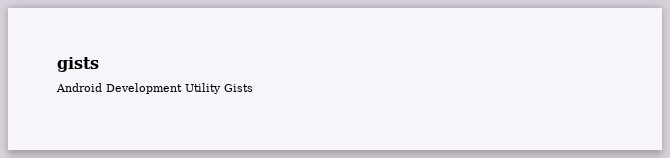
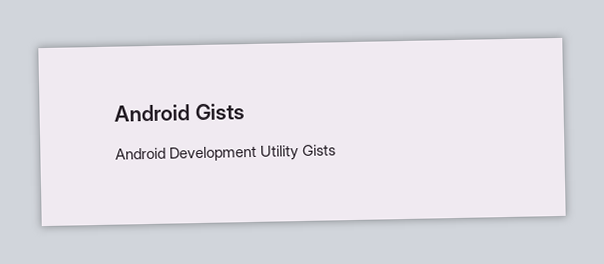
[57,57,99,72] gists -> [114,103,245,122] Android Gists

